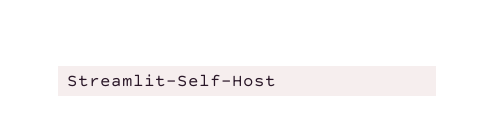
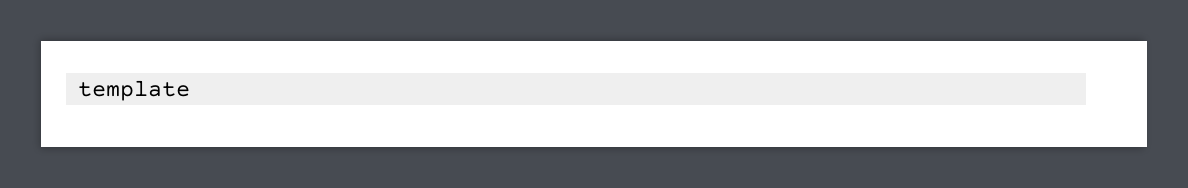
[66,74,276,87] Streamlit-Self-Host -> [78,80,190,101] template

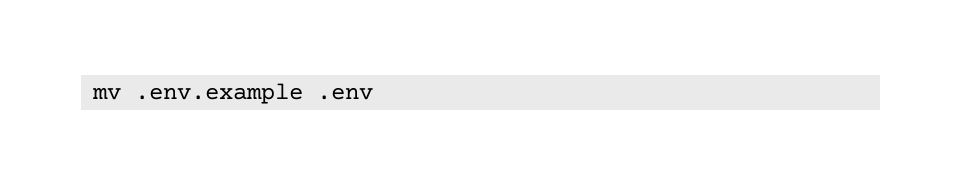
[78,80,190,101] template -> [91,83,373,104] mv .env.example .env

